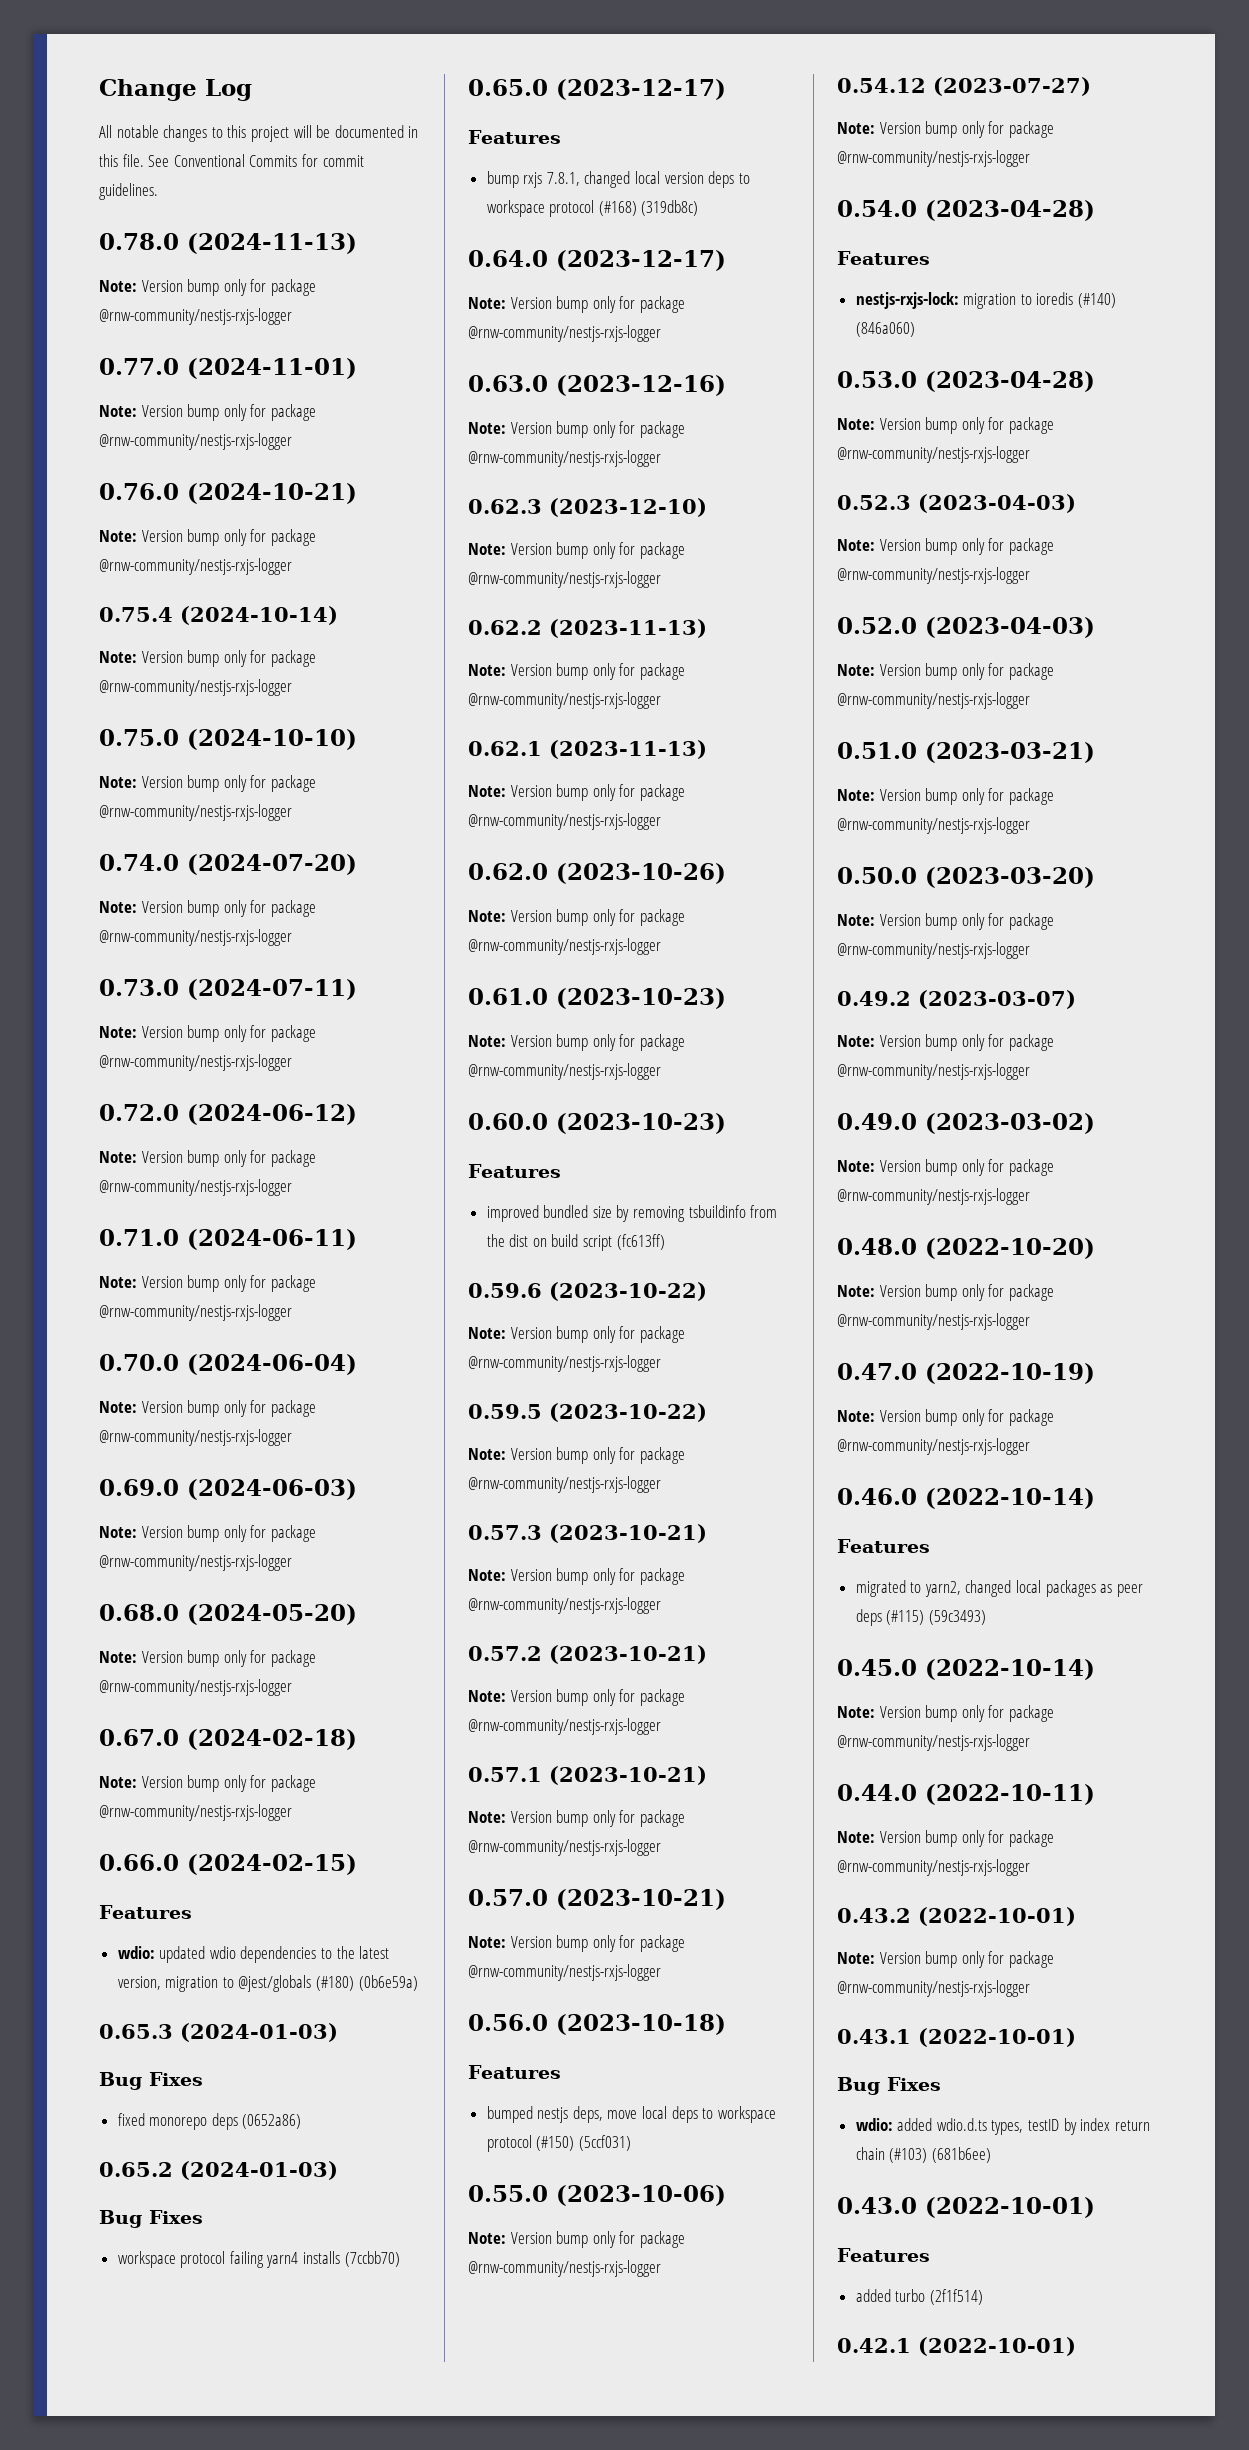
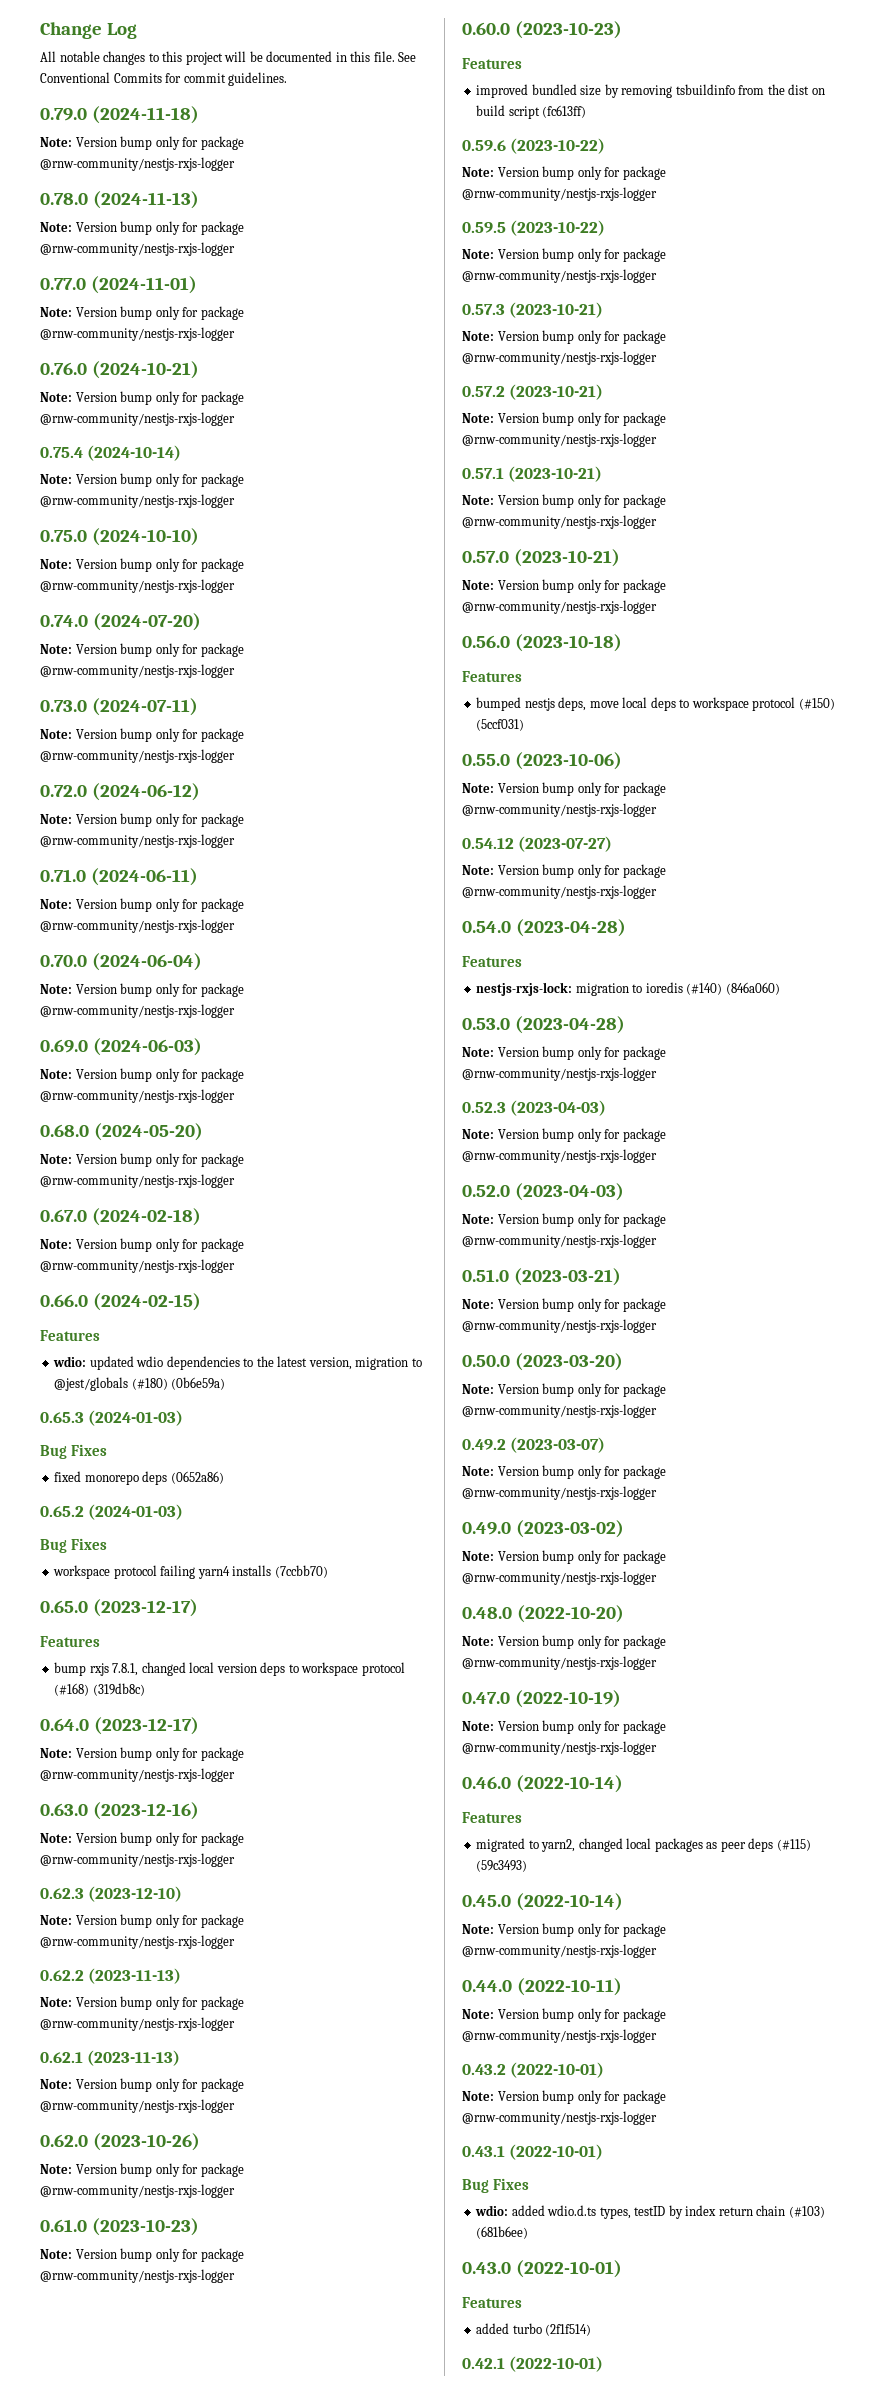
(158, 191) none -> [40,106,199,124] [40,136,244,150] [40,157,235,171] // 0.79.0 (2024-11-18) // Note: Version bump only for package @rnw-community/nestjs-rxjs-logger

